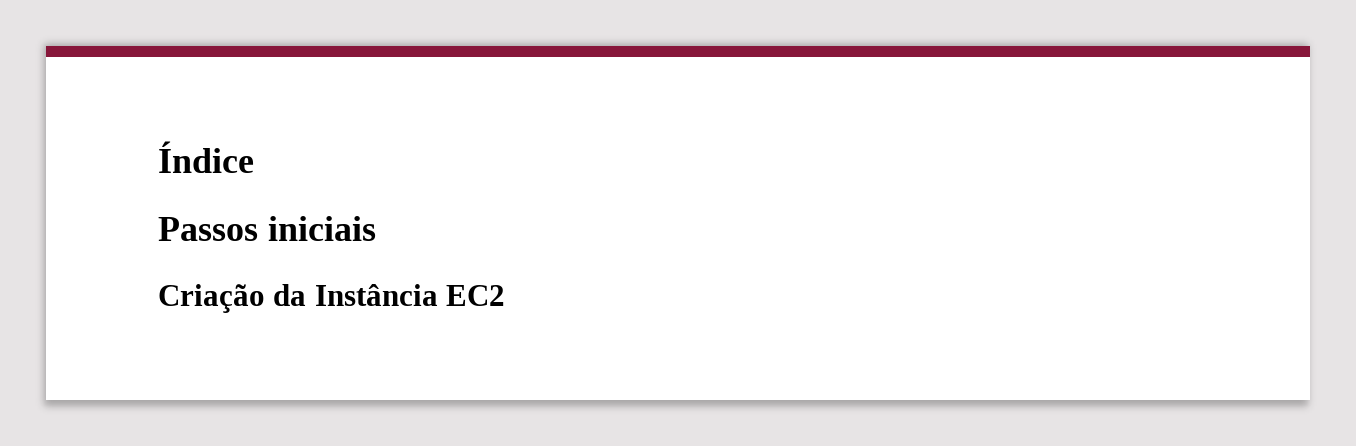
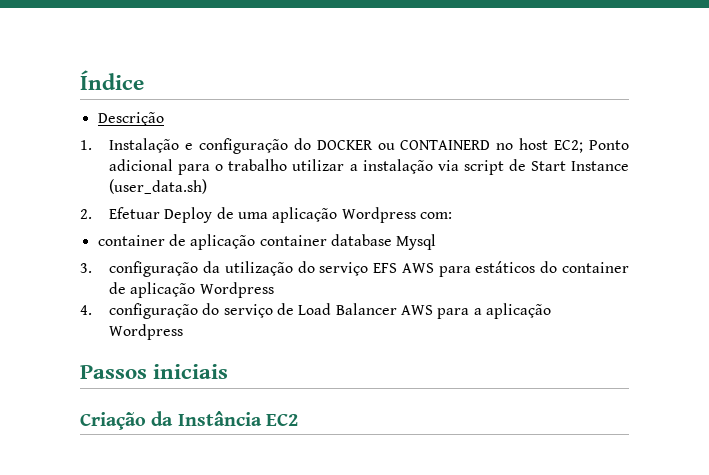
(254, 157) none -> [97,112,164,126] [80,138,629,154] [109,159,629,175] [109,179,208,194] [80,207,453,223] [97,234,437,250] [80,261,630,277] [109,282,274,298] [80,303,552,319] [109,324,184,340] // Descrição // 1. Instalação e configuração do DOCKER ou CONTAINERD no host EC2; Ponto adicional para o trabalho utilizar a instalação via script de Start Instance (user_data.sh) // 2. Efetuar Deploy de uma aplicação Wordpress com: // container de aplicação container database Mysql // 3. configuração da utilização do serviço EFS AWS para estáticos do container de aplicação Wordpress // 4. configuração do serviço de Load Balancer AWS para a aplicação Wordpress

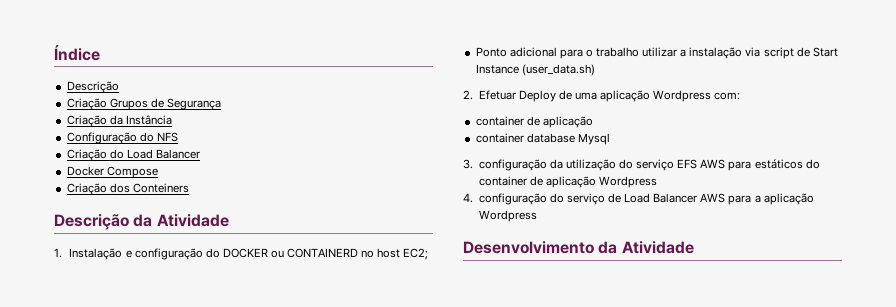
(164, 119) none -> [66,98,221,110] [66,115,172,127] [66,132,178,144] [66,149,200,161] [66,166,158,178] [66,183,189,195] [54,214,229,230] // Criação Grupos de Segurança // Criação da Instância // Configuração do NFS // Criação do Load Balancer // Docker Compose // Criação dos Conteiners // Descrição da Atividade
(584, 146) none -> (429, 254) //
(256, 242) none -> (593, 122) //
[80,364,229,379] [80,411,299,430] Passos iniciais // Criação da Instância EC2 -> [463,241,694,254] Desenvolvimento da Atividade

